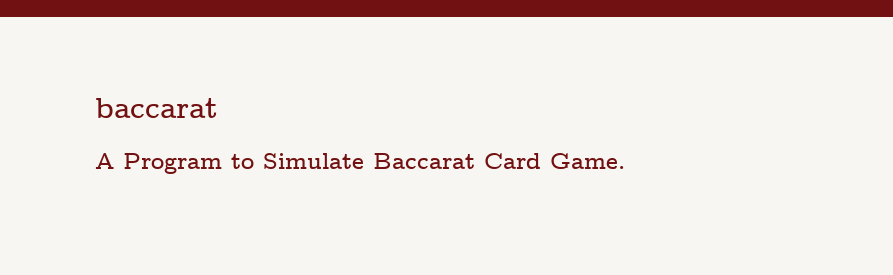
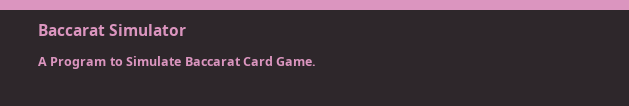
[95,98,218,118] baccarat -> [38,24,187,36] Baccarat Simulator

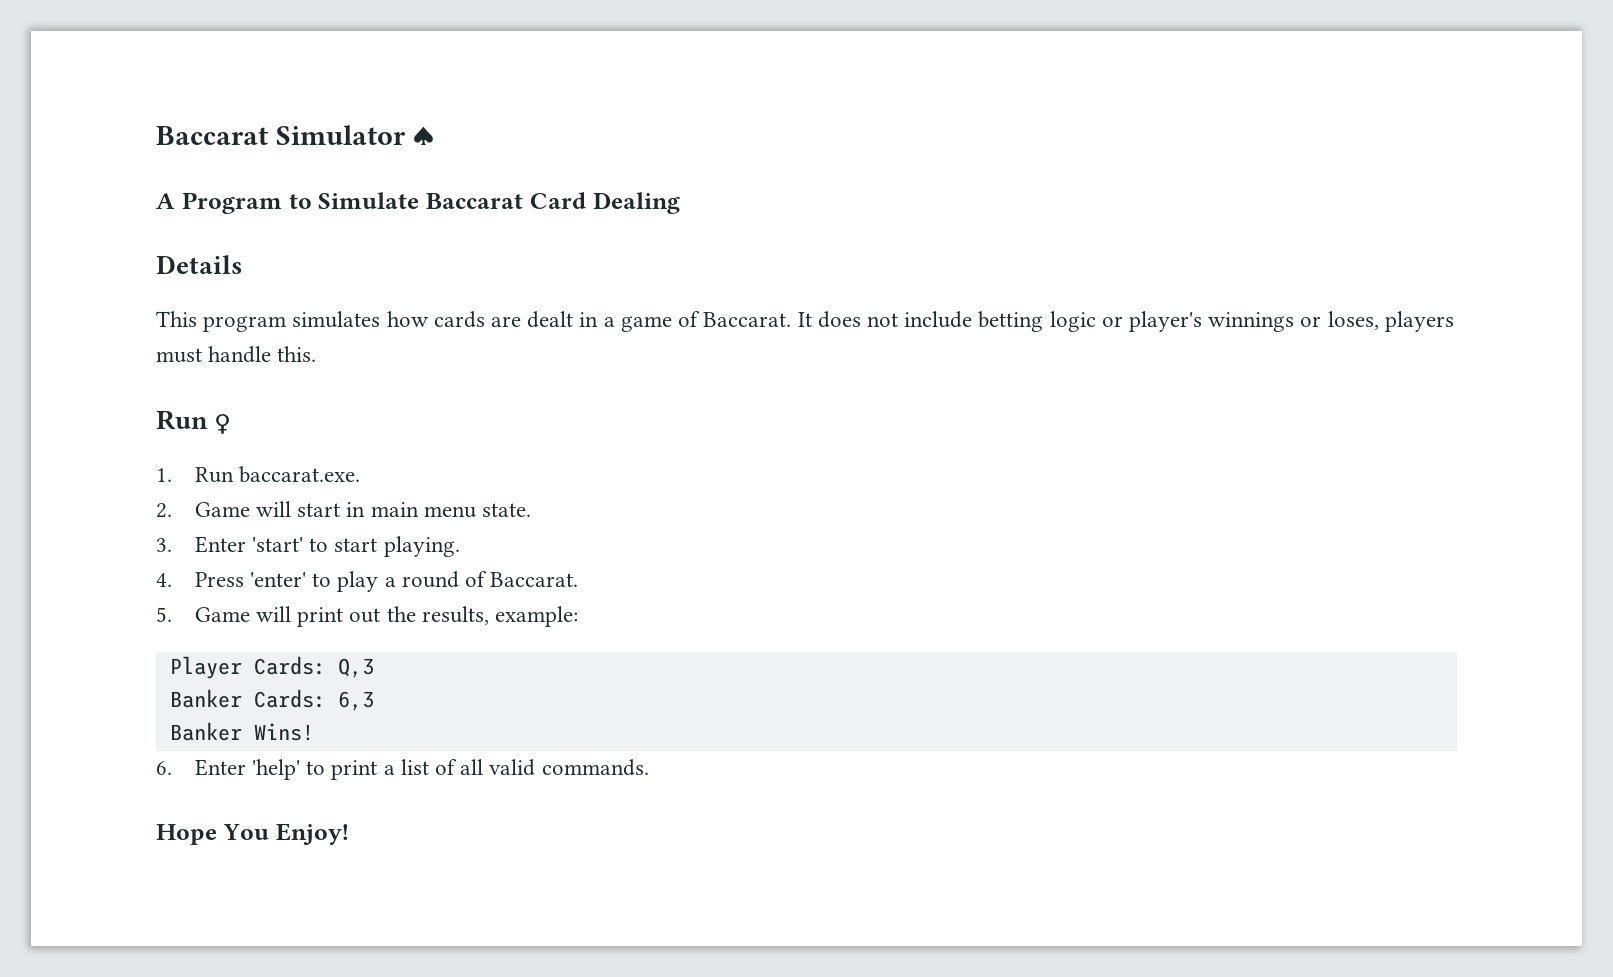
(187, 30) none -> [412,126,434,145] ♠
[276,57,317,66] Game. -> [592,192,680,214] [156,255,243,274] [156,311,1454,332] [156,346,317,363] [156,410,231,434] [156,466,360,483] [156,501,531,518] [156,536,460,557] [156,571,579,592] [156,606,578,627] [169,656,374,679] [169,689,374,711] [169,722,314,741] [156,759,649,780] [156,823,349,845] Dealing // Details // This program simulates how cards are dealt in a game of Baccarat. It does not include betting logic or player's winnings or loses, players must handle this. // Run ♀ // 1. Run baccarat.exe. // 2. Game will start in main menu state. // 3. Enter 'start' to start playing. // 4. Press 'enter' to play a round of Baccarat. // 5. Game will print out the results, example: // Player Cards: Q,3 // Banker Cards: 6,3 // Banker Wins! // 6. Enter 'help' to print a list of all valid commands. // Hope You Enjoy!

